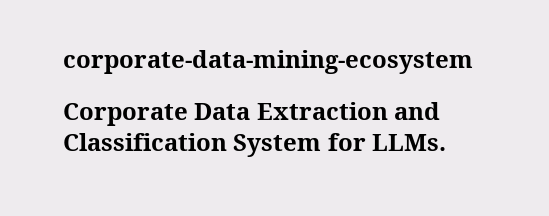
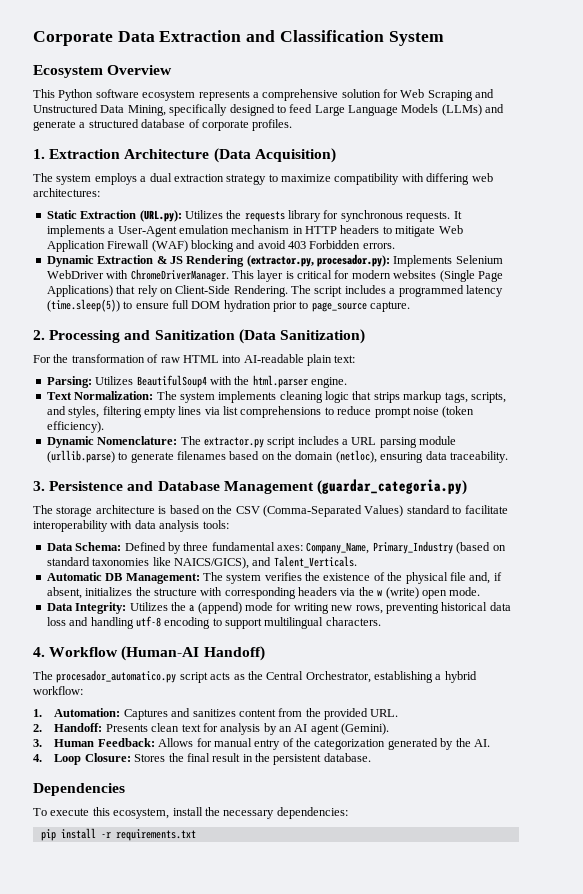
[63,50,473,74] corporate-data-mining-ecosystem // -> (33, 38) none
[327,133,447,151] for LLMs. -> [33,65,173,78] [33,89,495,101] [33,104,505,116] [33,119,293,131] [33,148,336,163] [33,173,493,185] [33,188,100,197] [46,210,462,222] [46,225,463,237] [46,240,395,252] [46,254,503,267] [46,269,503,282] [46,285,503,297] [46,299,411,312] [33,329,365,344] [33,354,356,366] [46,375,347,388] [46,391,506,403] [46,406,475,418] [46,421,104,433] [46,436,457,448] [46,450,508,463] [33,479,467,495] [33,505,508,517] [33,520,229,532] [46,541,506,554] [46,556,357,569] [46,572,502,584] [46,587,481,599] [46,602,511,614] [46,616,381,629] [33,646,265,661] [33,670,477,683] [33,686,83,695] [33,708,399,720] [33,723,390,735] [33,738,490,750] [33,753,371,765] [33,783,125,796] [33,807,348,819] [40,828,196,841] // Ecosystem Overview // This Python software ecosystem represents a comprehensive solution for Web Scraping and Unstructured Data Mining, specifically designed to feed Large Language Models (LLMs) and generate a structured database of corporate profiles. // 1. Extraction Architecture (Data Acquisition) // The system employs a dual extraction strategy to maximize compatibility with differing web architectures: // Static Extraction (URL.py): Utilizes the requests library for synchronous requests. It implements a User-Agent emulation mechanism in HTTP headers to mitigate Web Application Firewall (WAF) blocking and avoid 403 Forbidden errors. // Dynamic Extraction & JS Rendering (extractor.py, procesador.py): Implements Selenium WebDriver with ChromeDriverManager. This layer is critical for modern websites (Single Page Applications) that rely on Client-Side Rendering. The script includes a programmed latency (time.sleep(5)) to ensure full DOM hydration prior to page_source capture. // 2. Processing and Sanitization (Data Sanitization) // For the transformation of raw HTML into AI-readable plain text: // Parsing: Utilizes BeautifulSoup4 with the html.parser engine. // Text Normalization: The system implements cleaning logic that strips markup tags, scripts, and styles, filtering empty lines via list comprehensions to reduce prompt noise (token efficiency). // Dynamic Nomenclature: The extractor.py script includes a URL parsing module (urllib.parse) to generate filenames based on the domain (netloc), ensuring data traceability. // 3. Persistence and Database Management (guardar_categoria.py) // The storage architecture is based on the CSV (Comma-Separated Values) standard to facilitate interoperability with data analysis tools: // Data Schema: Defined by three fundamental axes: Company_Name, Primary_Industry (based on standard taxonomies like NAICS/GICS), and Talent_Verticals. // Automatic DB Management: The system verifies the existence of the physical file and, if absent, initializes the structure with corresponding headers via the w (write) open mode. // Data Integrity: Utilizes the a (append) mode for writing new rows, preventing historical data loss and handling utf-8 encoding to support multilingual characters. // 4. Workflow (Human-AI Handoff) // The procesador_automatico.py script acts as the Central Orchestrator, establishing a hybrid workflow: // 1. Automation: Captures and sanitizes content from the provided URL. // 2. Handoff: Presents clean text for analysis by an AI agent (Gemini). // 3. Human Feedback: Allows for manual entry of the categorization generated by the AI. // 4. Loop Closure: Stores the final result in the persistent database. // Dependencies // To execute this ecosystem, install the necessary dependencies: // pip install -r requirements.txt

